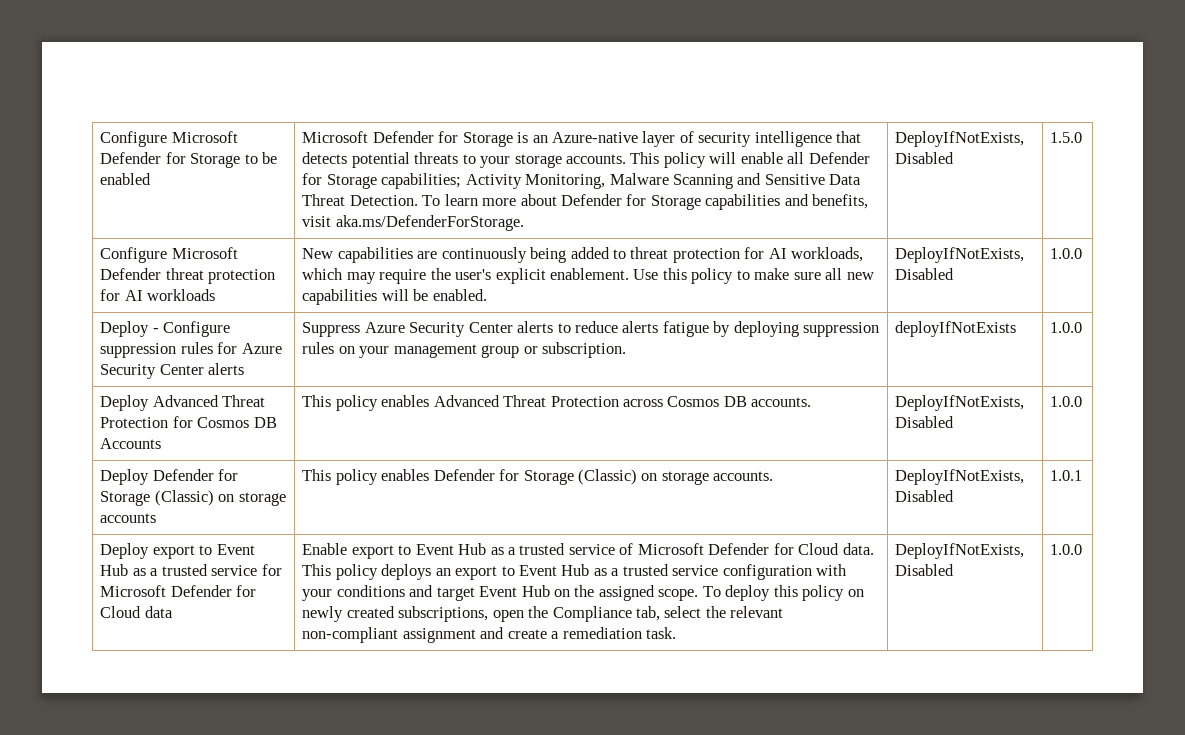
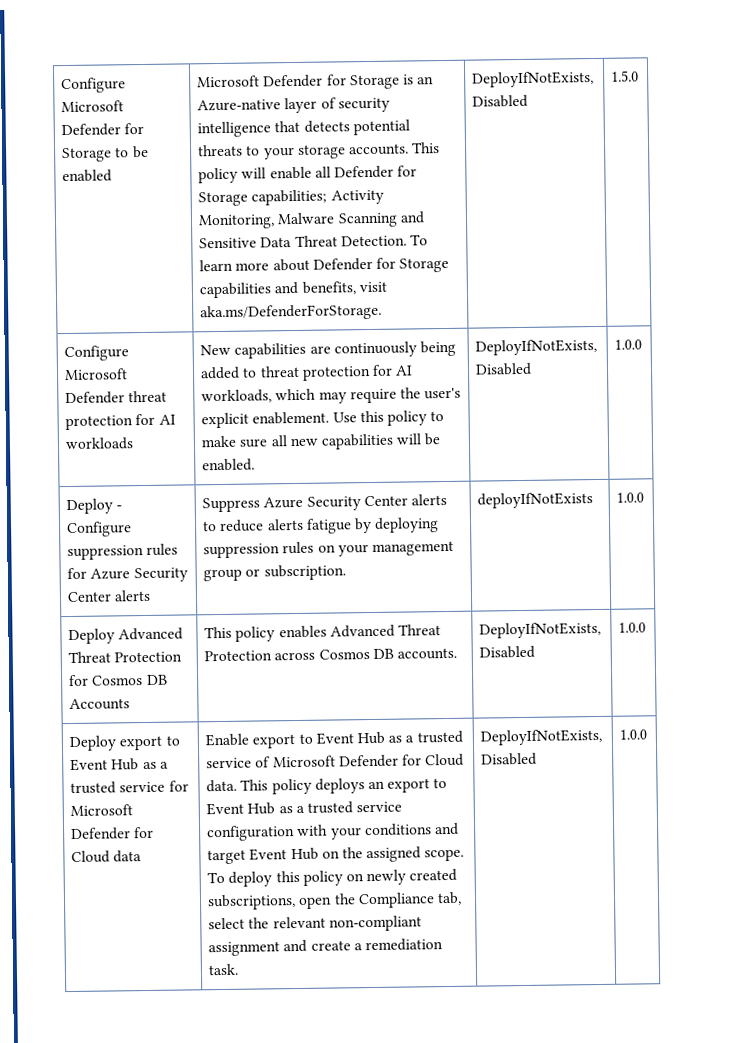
[100,469,239,485] [100,490,286,506] [100,513,157,523] [302,469,774,485] [895,469,1025,485] [895,490,955,502] [1050,470,1083,481] // Deploy Defender for Storage (Classic) on storage accounts | This policy enables Defender for Storage (Classic) on storage accounts. | DeployIfNotExists, Disabled | 1.0.1 -> (647, 627) none

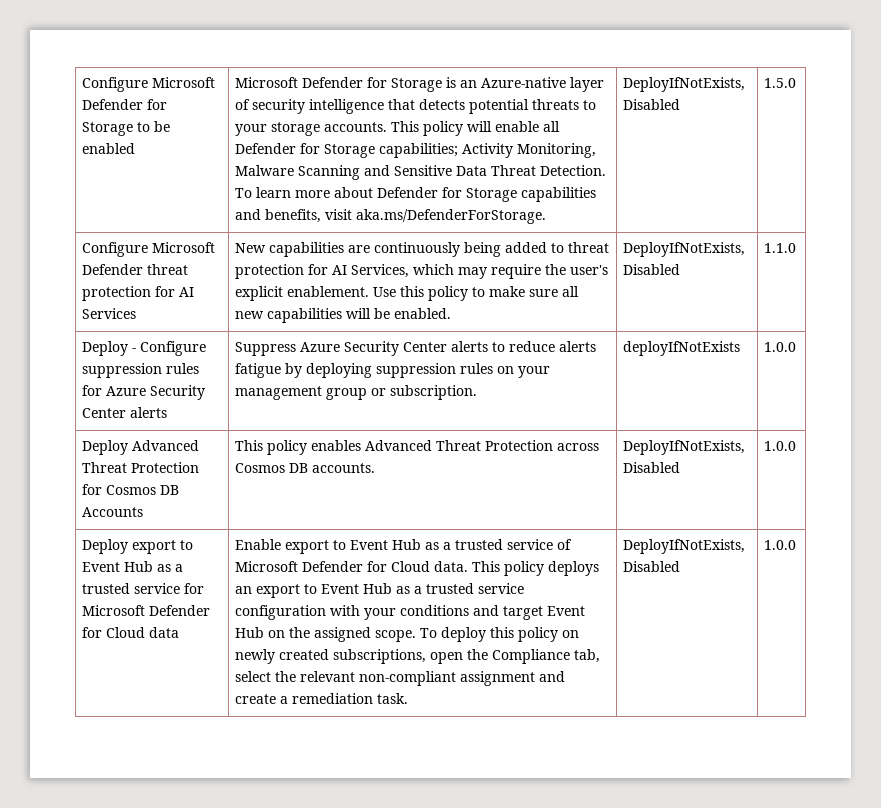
[65,437,135,451] workloads -> [82,308,137,319] Services
[201,389,273,404] workloads, -> [351,264,410,278] Services,
[614,339,643,350] 1.0.0 -> [764,243,797,253] 1.1.0

